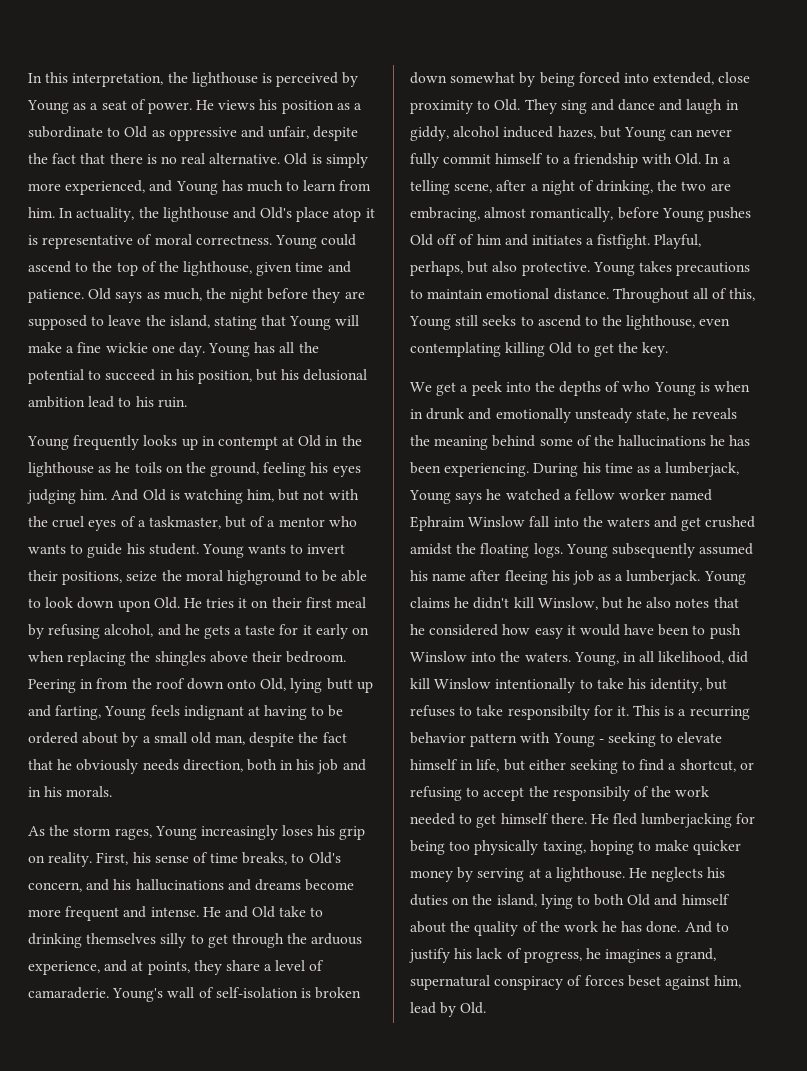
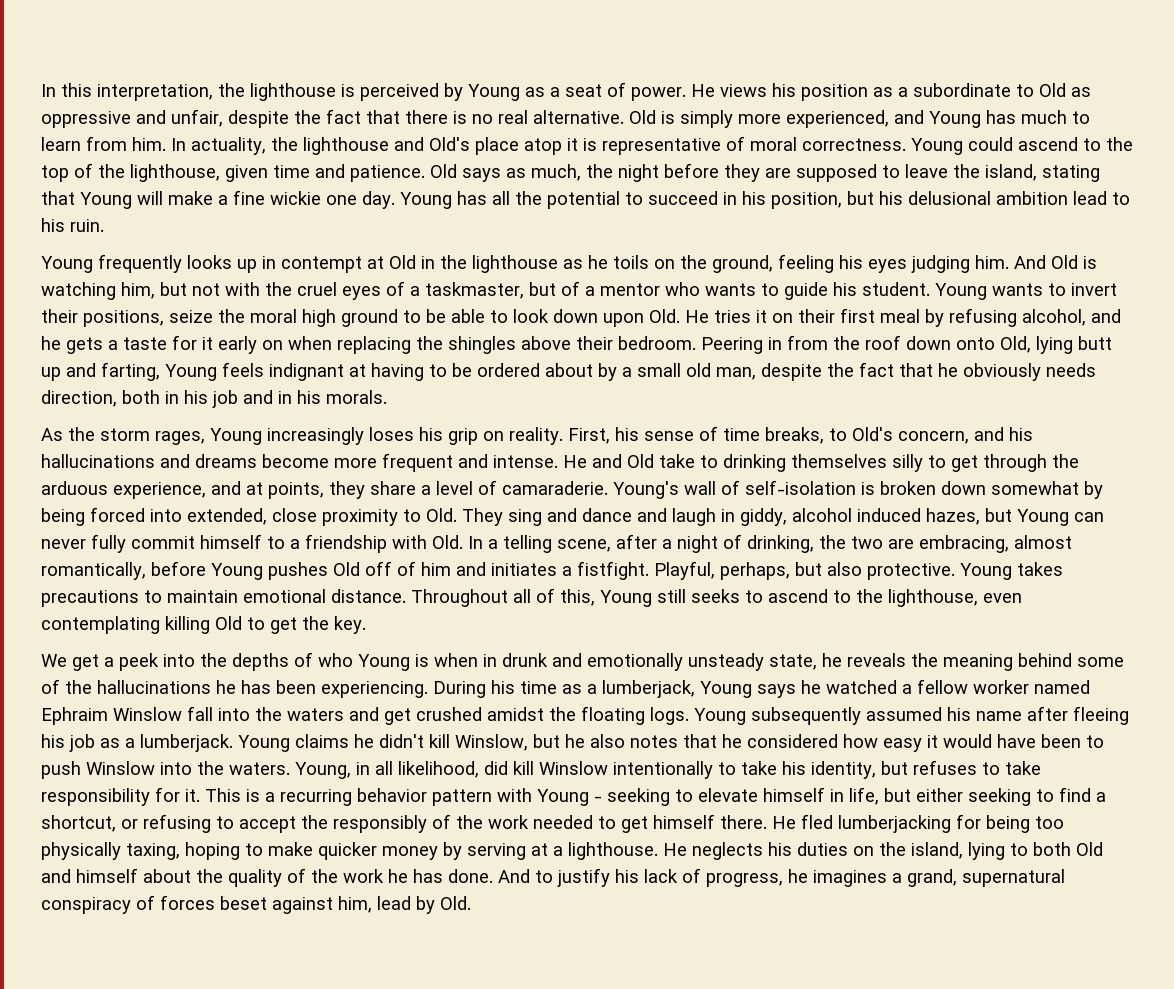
[226,570,301,585] highground -> [302,309,398,327] high ground
[507,705,590,720] responsibilty -> [41,788,150,806] responsibility
[552,786,630,801] responsibily -> [333,815,427,833] responsibly

